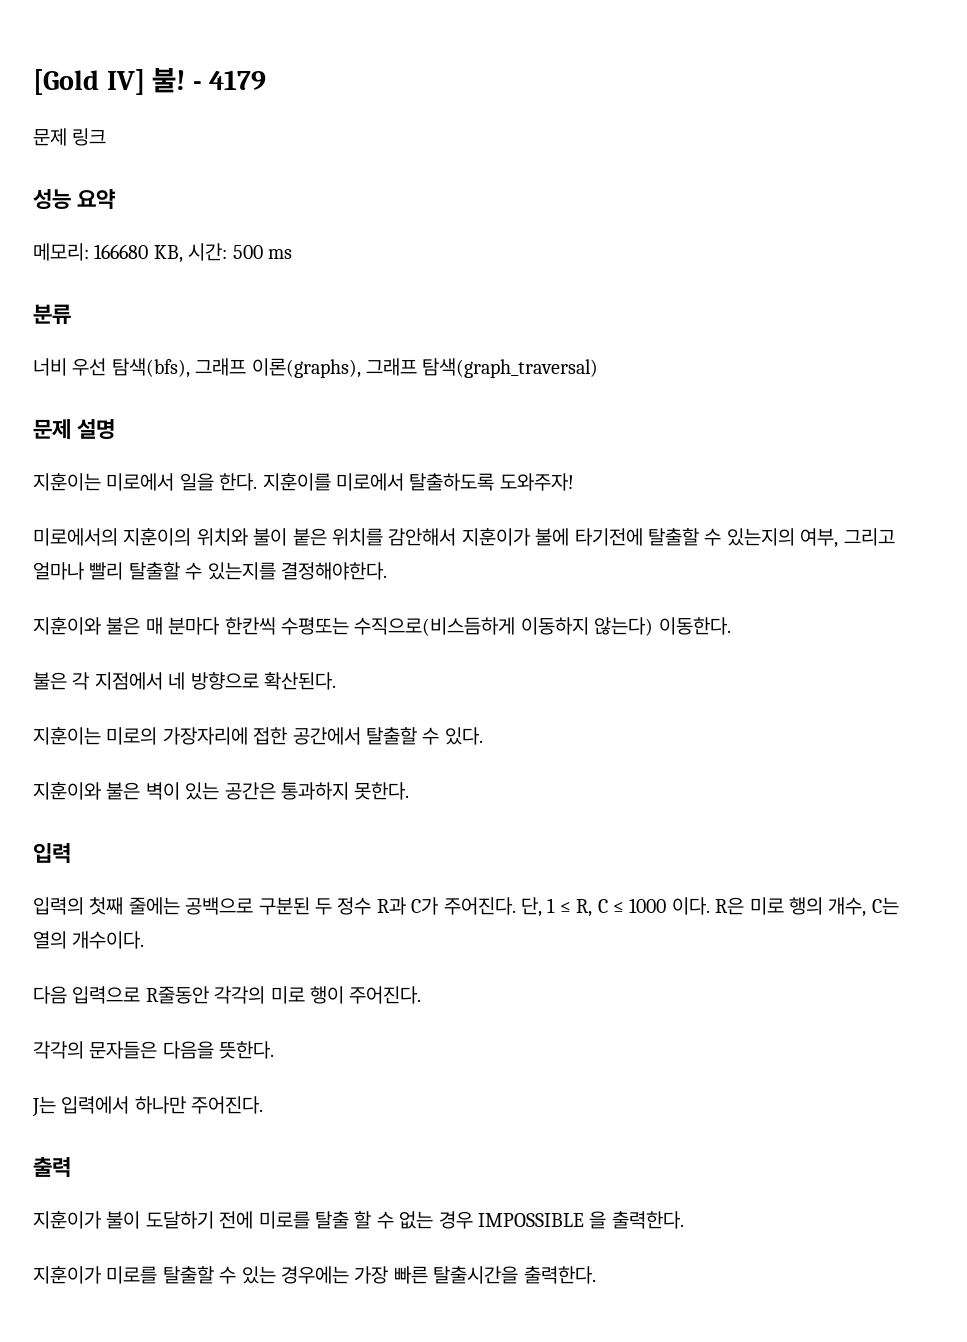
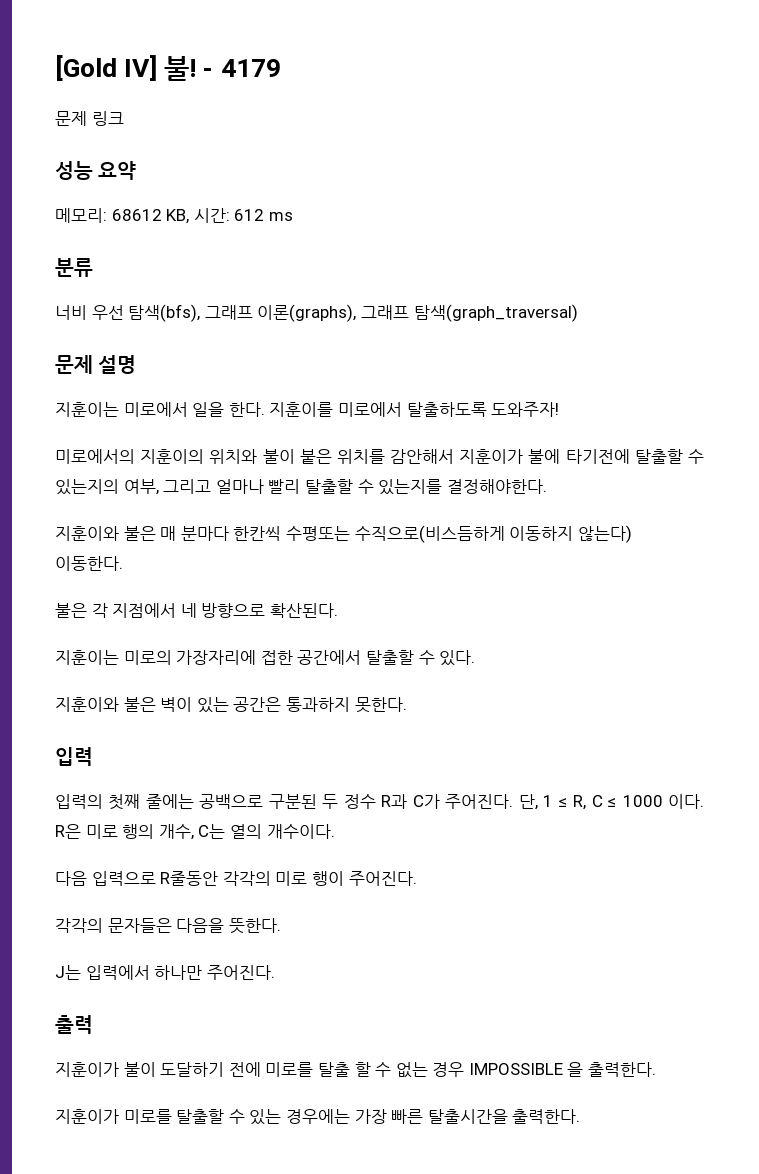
[94,244,149,259] 166680 -> [111,209,162,221] 68612
[232,245,263,259] 500 -> [234,209,265,221] 612

